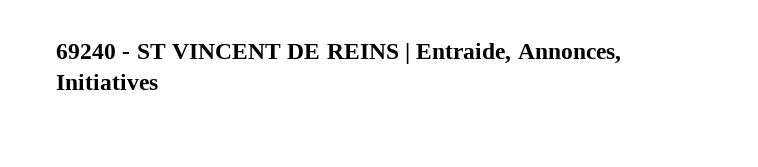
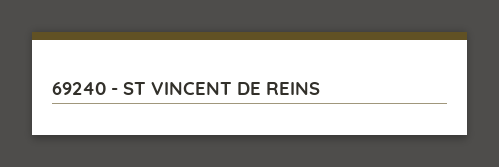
[405,43,621,64] [56,74,158,90] | Entraide, Annonces, Initiatives -> (320, 88) none

